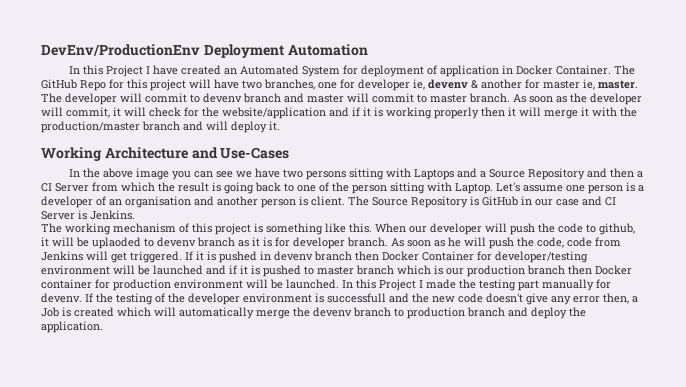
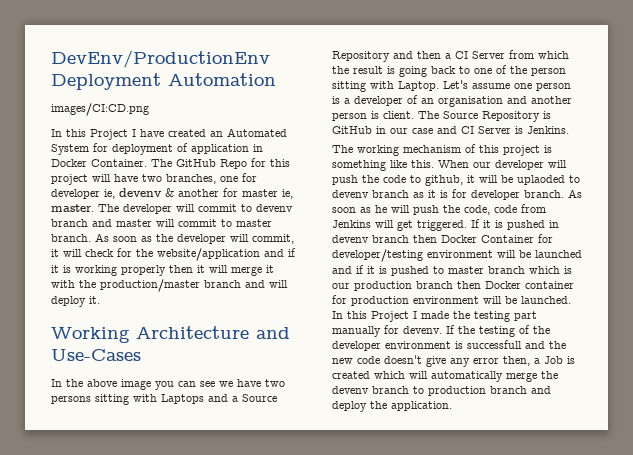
(368, 50) none -> [51,103,149,116] // images/CI:CD.png

